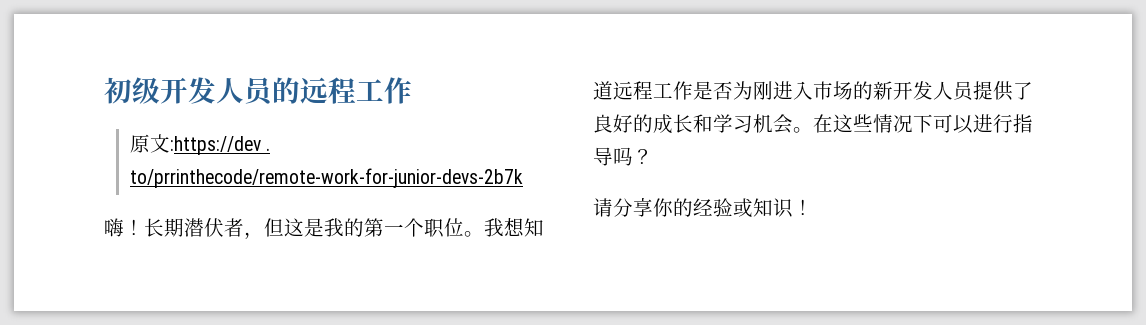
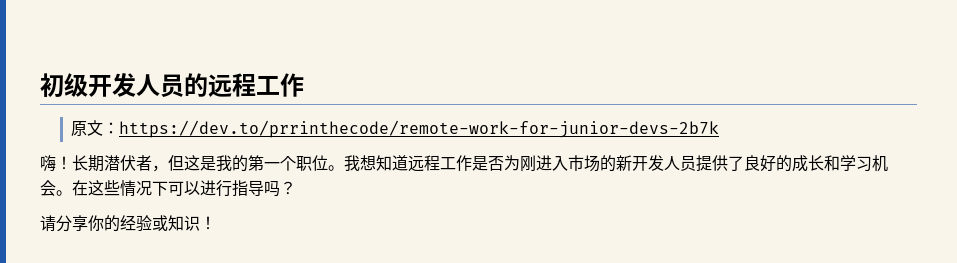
[170,136,271,155] [130,168,524,188] :https://dev . to/prrinthecode/remote-work-for-junior-devs-2b7k -> [103,120,720,138] ：https://dev.to/prrinthecode/remote-work-for-junior-devs-2b7k

